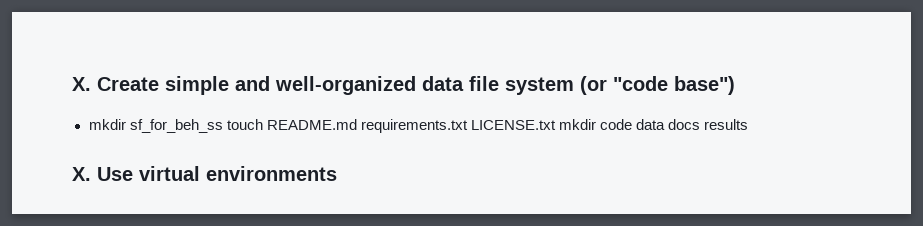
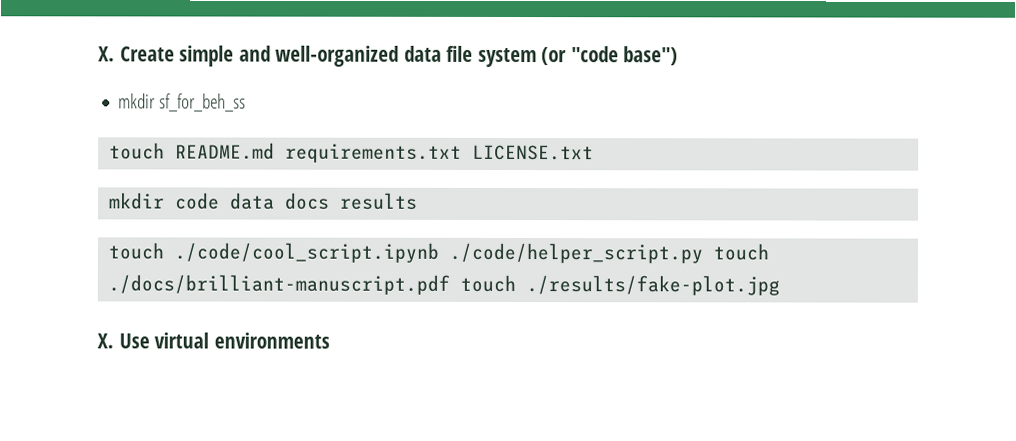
(223, 126) none -> (247, 102) //
(556, 125) none -> (595, 152) //
(748, 124) none -> [108,242,770,264] [108,274,781,296] // touch ./code/cool_script.ipynb ./code/helper_script.py touch ./docs/brilliant-manuscript.pdf touch ./results/fake-plot.jpg

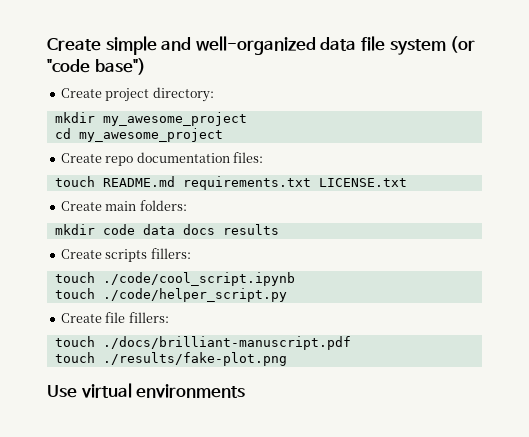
[98,46,115,62] X. -> (47, 44) none
[118,93,247,112] mkdir sf_for_beh_ss -> [60,87,214,102] [54,112,247,126] [54,128,223,142] [60,152,263,166] Create project directory: // mkdir my_awesome_project // cd my_awesome_project // Create repo documentation files:
(595, 152) none -> [60,200,187,211] // Create main folders:
(419, 201) none -> [60,248,191,262] // Create scripts fillers:
(440, 252) none -> [54,288,95,299] // touch
(704, 253) none -> [60,312,169,323] // Create file fillers: //
[460,274,781,296] [97,333,114,349] touch ./results/fake-plot.jpg // X. -> [54,352,287,366] // touch ./results/fake-plot.png //

